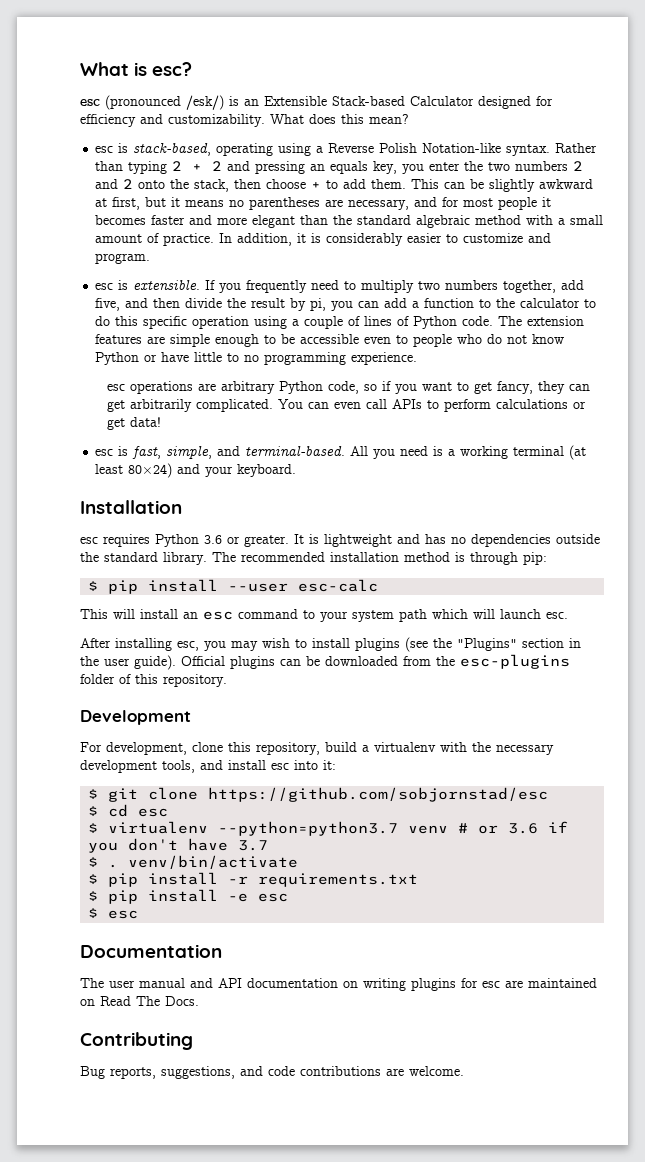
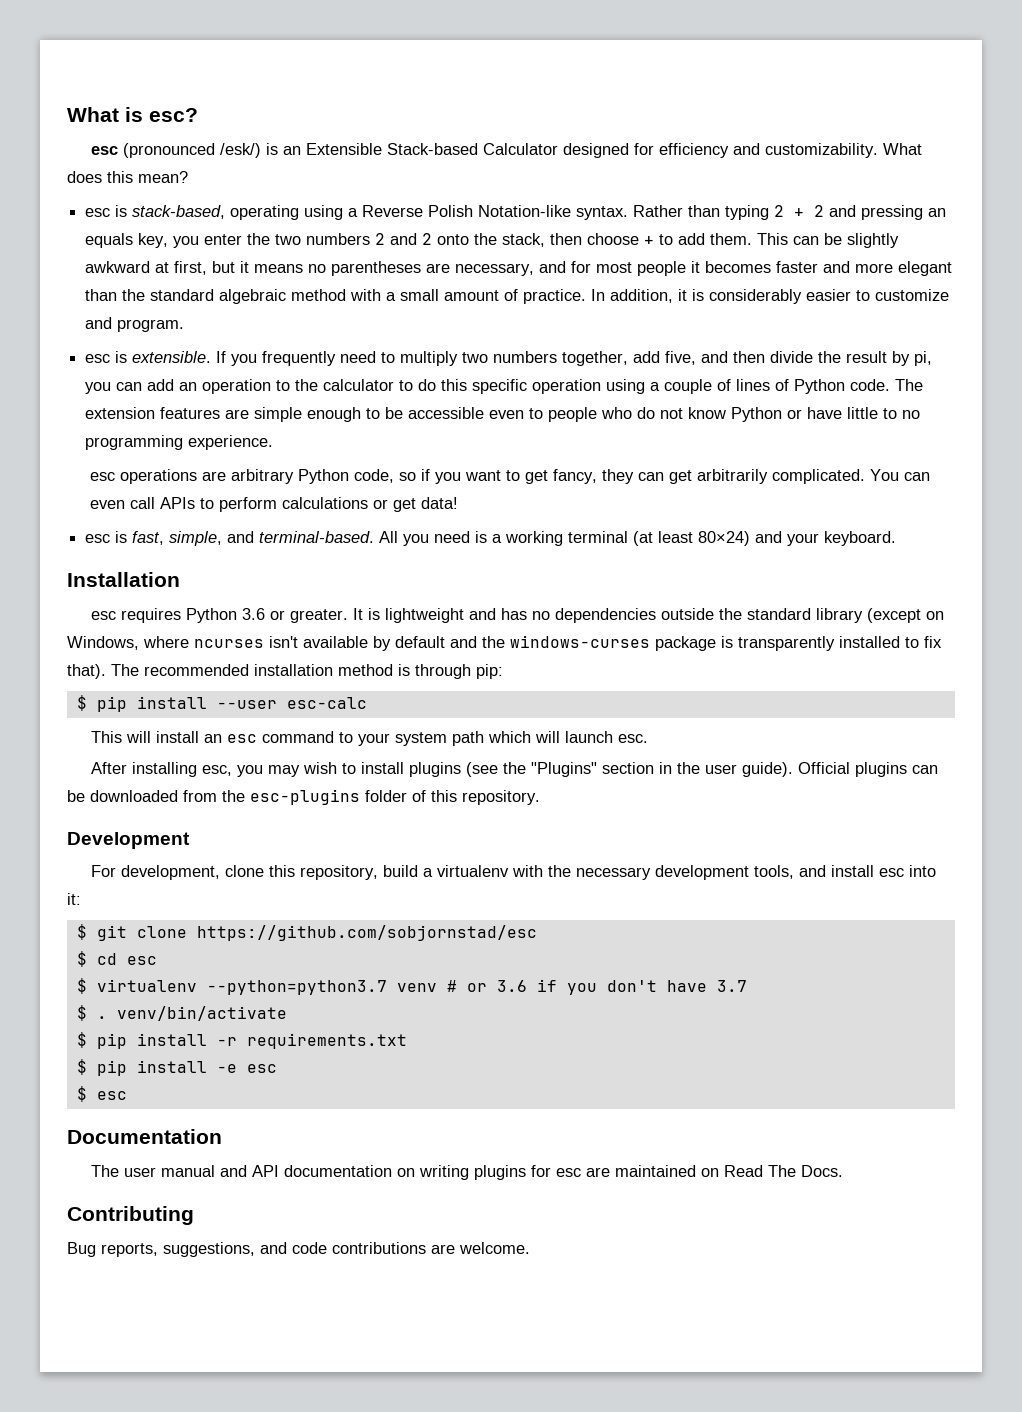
[412,298,475,308] a function -> [179,379,272,394] an operation
[163,552,207,565] library. -> [816,608,945,623] [67,635,942,651] [67,664,106,679] library (except on Windows, where ncurses isn't available by default and the windows-curses package is transparently installed to fix that).

